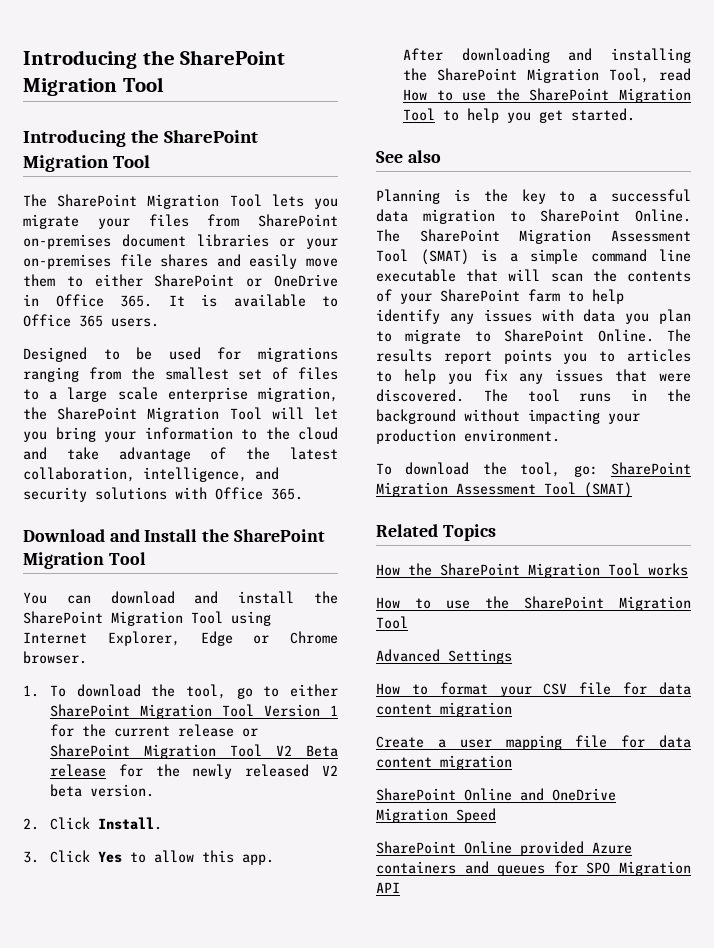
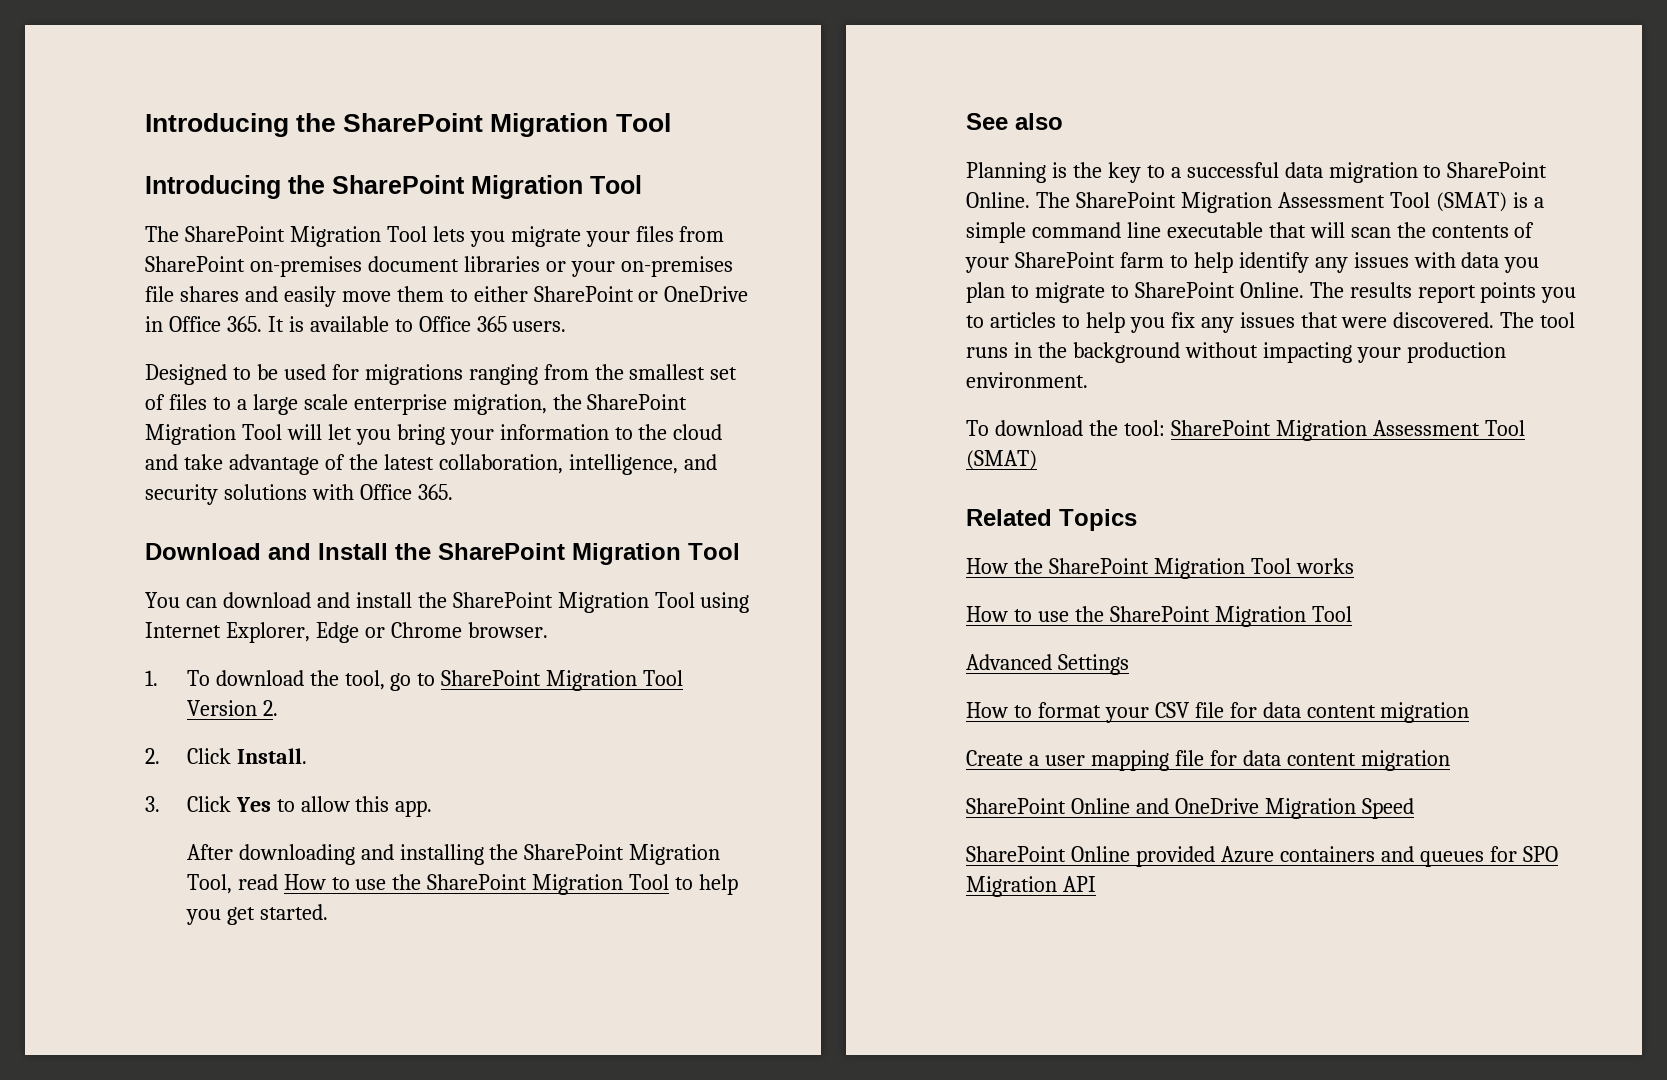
[289,684,338,697] either -> (436, 679) none
[330,705,338,716] [50,724,259,737] [50,744,338,759] [50,764,338,779] [50,784,155,797] 1 for the current release or SharePoint Migration Tool V2 Beta release for the newly released V2 beta version. -> [262,700,278,716] 2.
[520,462,598,477] tool, go: -> [1123,420,1165,436] tool:

